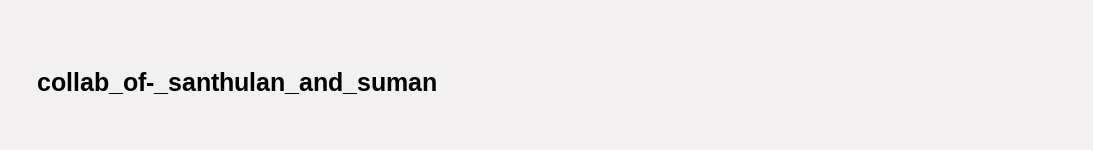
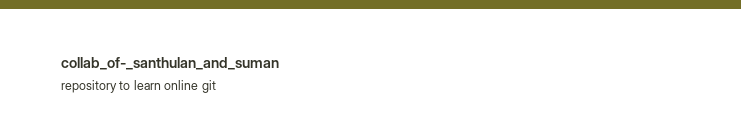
(437, 83) none -> [61,80,216,93] // repository to learn online git

